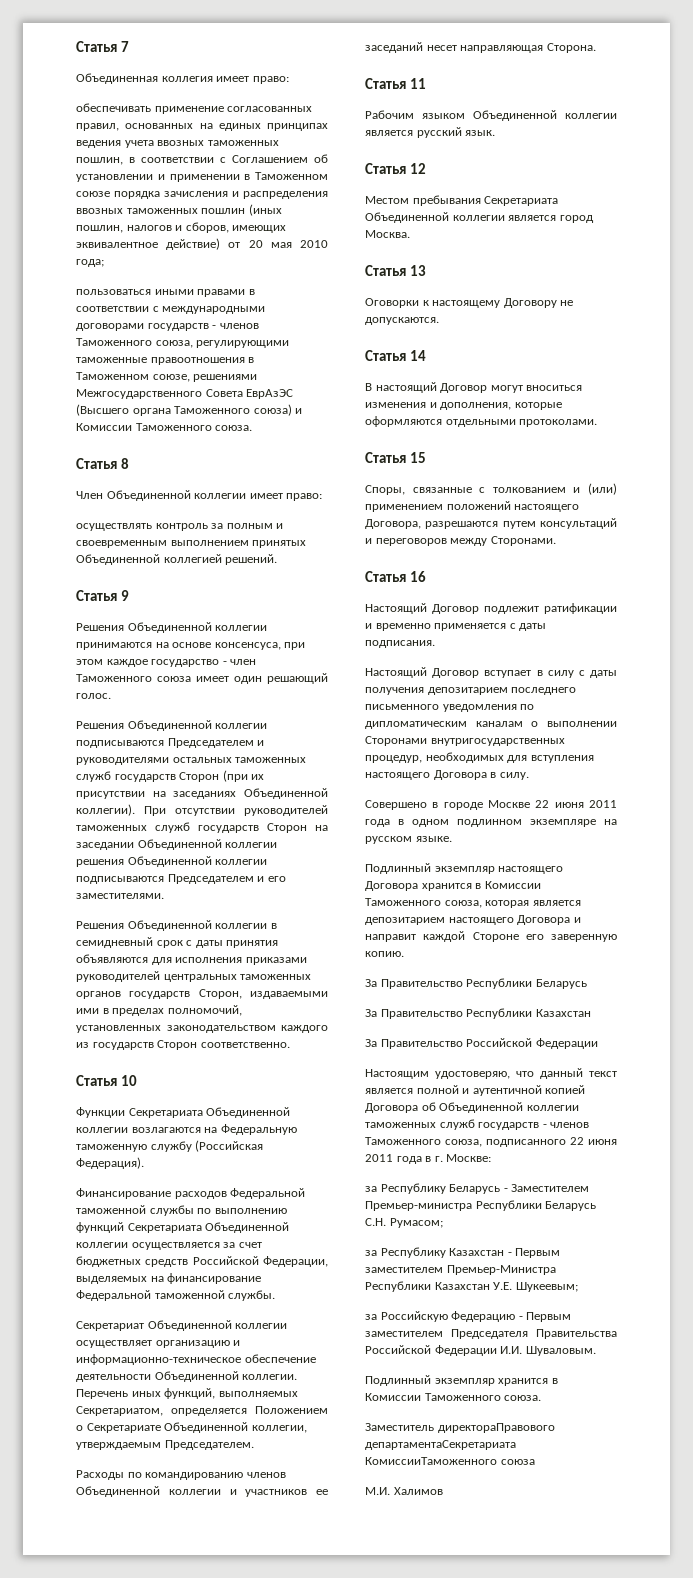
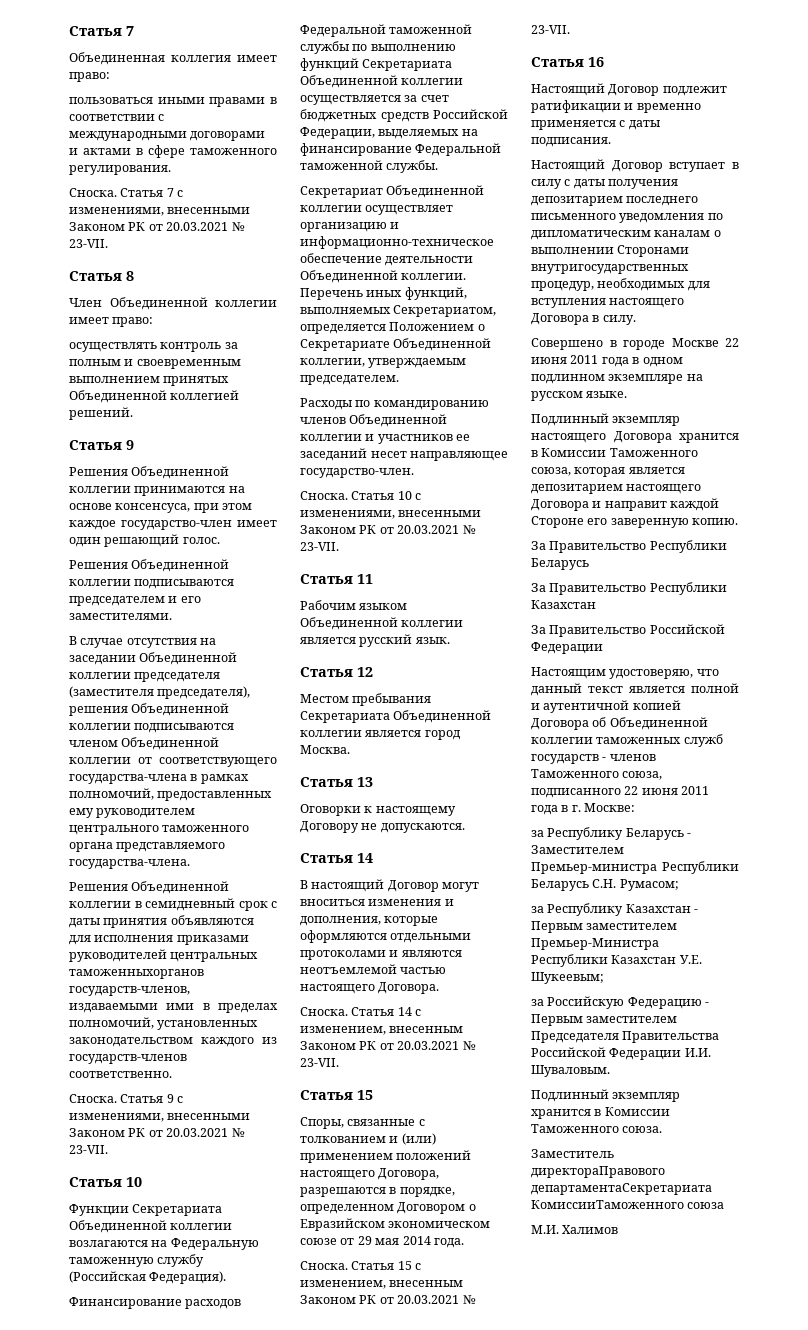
[76,103,313,114] [76,123,328,131] [76,140,279,148] [76,154,328,165] [76,172,328,182] [76,191,328,199] [76,204,282,216] [76,222,287,233] [76,238,328,250] [76,259,104,267] // обеспечивать применение согласованных правил, основанных на единых принципах ведения учета ввозных таможенных пошлин, в соответствии с Соглашением об установлении и применении в Таможенном союзе порядка зачисления и распределения ввозных таможенных пошлин (иных пошлин, налогов и сборов, имеющих эквивалентное действие) от 20 мая 2010 года; -> (110, 77) none
[147,323,259,331] [76,338,290,348] [76,357,255,365] [76,372,258,382] [76,389,294,399] [76,404,303,416] [76,423,253,431] государств - членов Таможенного союза, регулирующими таможенные правоотношения в Таможенном союзе, решениями Межгосударственного Совета ЕврАзЭС (Высшего органа Таможенного союза) и Комиссии Таможенного союза. -> [69,145,277,158] [69,165,171,175] [69,188,184,197] [69,207,251,216] [69,222,245,231] [69,239,108,248] и актами в сфере таможенного регулирования. // Сноска. Статья 7 с изменениями, внесенными Законом РК от 20.03.2021 № 23-VII.
[151,659,257,667] [76,674,191,682] государство - член Таможенного союза -> [121,520,232,530] государство-член
[167,738,265,748] [76,757,307,765] [76,770,265,782] [76,788,328,799] [76,804,328,816] [76,822,307,833] Председателем и руководителями остальных таможенных служб государств Сторон (при их присутствии на заседаниях Объединенной коллегии). При отсутствии руководителей таможенных служб государств Сторон -> [69,596,201,606] [69,613,172,620] [69,636,197,648] председателем и его заместителями. // В случае отсутствия
(278, 845) none -> [134,672,221,682] [69,686,251,699] председателя (заместителя председателя),
[167,874,286,884] [76,893,164,899] Председателем и его заместителями. -> [69,737,220,750] [69,757,277,767] [69,774,249,784] [69,788,273,801] [69,808,196,818] [69,825,250,835] [69,842,226,852] [69,859,190,869] членом Объединенной коллегии от соответствующего государства-члена в рамках полномочий, предоставленных ему руководителем центрального таможенного органа представляемого государства-члена.
[240,974,312,980] [76,989,242,999] таможенных органов государств Сторон, -> [69,969,204,979] [69,986,190,996] таможенныхорганов государств-членов,
[92,1040,198,1050] государств Сторон -> [69,1054,187,1064] государств-членов
(290, 1045) none -> [69,1094,184,1103] [69,1113,251,1122] [69,1128,245,1137] [69,1145,108,1154] // Сноска. Статья 9 с изменениями, внесенными Законом РК от 20.03.2021 № 23-VII.
[164,1440,254,1450] Председателем. -> [300,375,399,385] председателем.
[460,43,596,53] направляющая Сторона. -> [410,451,508,461] [300,468,414,478] [300,491,422,500] [300,510,482,519] [300,525,476,534] [300,542,339,551] направляющее государство-член. // Сноска. Статья 10 с изменениями, внесенными Законом РК от 20.03.2021 № 23-VII.
[519,419,598,427] протоколами. -> [300,950,462,960] [300,964,447,974] [300,982,440,994] [300,1007,422,1016] [300,1026,464,1035] [300,1041,476,1050] [300,1058,339,1067] протоколами и являются неотъемлемой частью настоящего Договора. // Сноска. Статья 14 с изменением, внесенным Законом РК от 20.03.2021 № 23-VII.
[502,518,617,529] [365,536,556,546] путем консультаций и переговоров между Сторонами. -> [389,1187,455,1197] [300,1202,476,1214] [300,1218,491,1231] [300,1236,464,1248] [300,1261,422,1270] [300,1280,464,1289] [300,1295,476,1304] [531,25,570,34] в порядке, определенном Договором о Евразийском экономическом союзе от 29 мая 2014 года. // Сноска. Статья 15 с изменением, внесенным Законом РК от 20.03.2021 № 23-VII.

